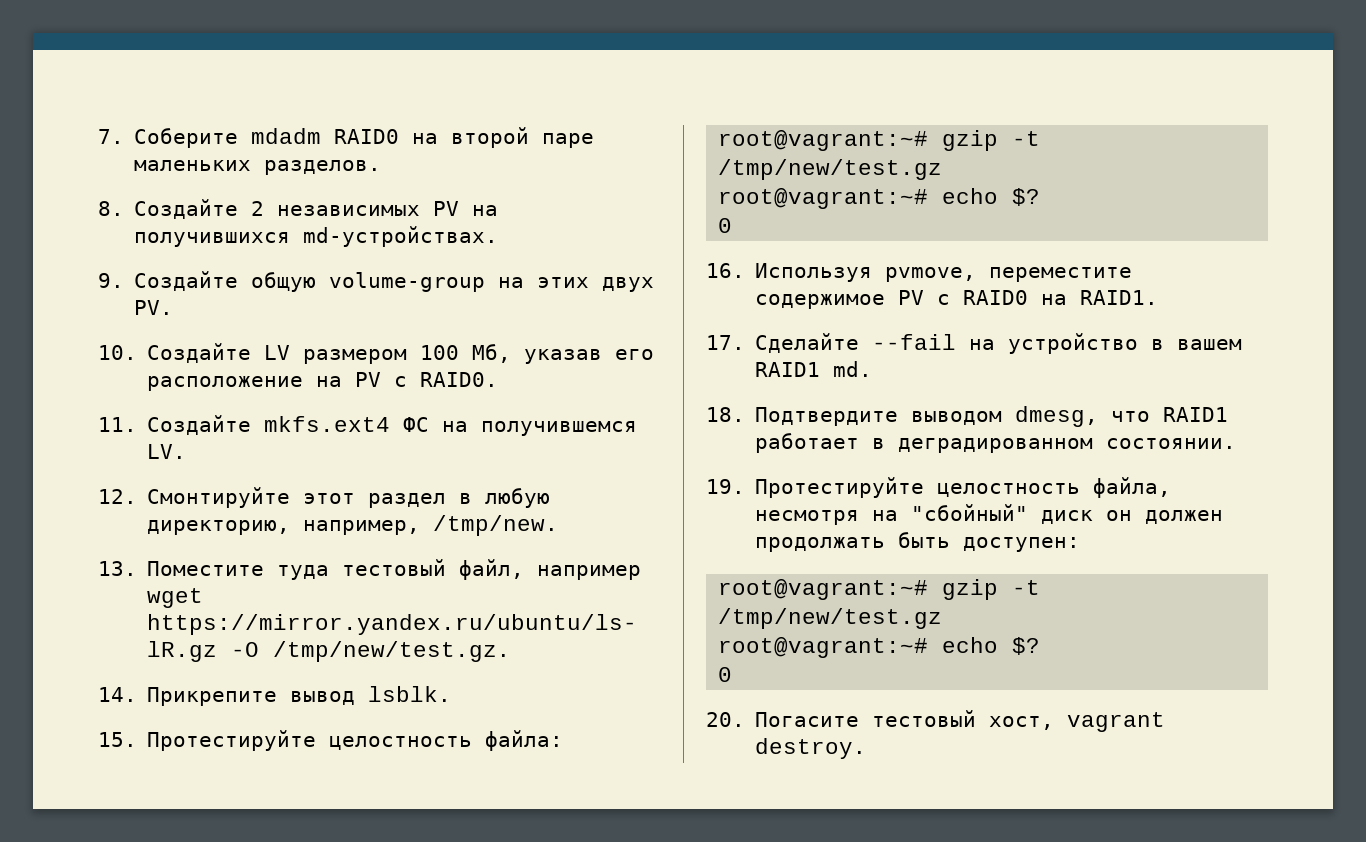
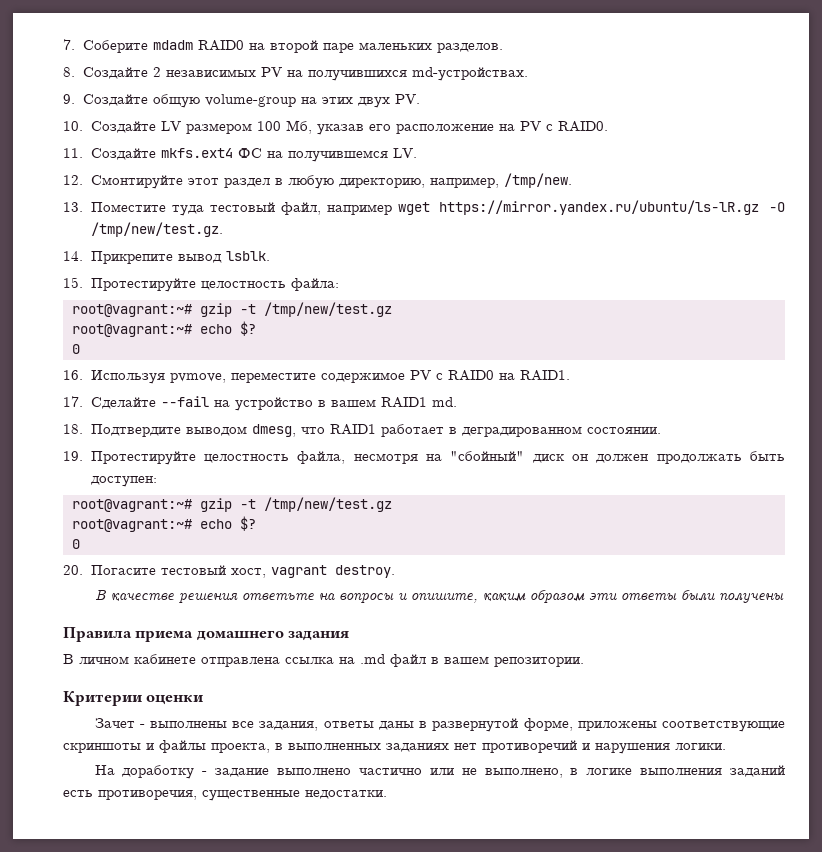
(867, 748) none -> [94,589,784,604] [63,627,350,642] [63,654,584,667] [63,691,205,706] [94,718,785,732] [63,740,726,754] [94,765,786,779] [63,790,387,801] // В качестве решения ответьте на вопросы и опишите, каким образом эти ответы были получены // Правила приема домашнего задания // В личном кабинете отправлена ссылка на .md файл в вашем репозитории. // Критерии оценки // Зачет - выполнены все задания, ответы даны в развернутой форме, приложены соответствующие скриншоты и файлы проекта, в выполненных заданиях нет противоречий и нарушения логики. // На доработку - задание выполнено частично или не выполнено, в логике выполнения заданий есть противоречия, существенные недостатки.

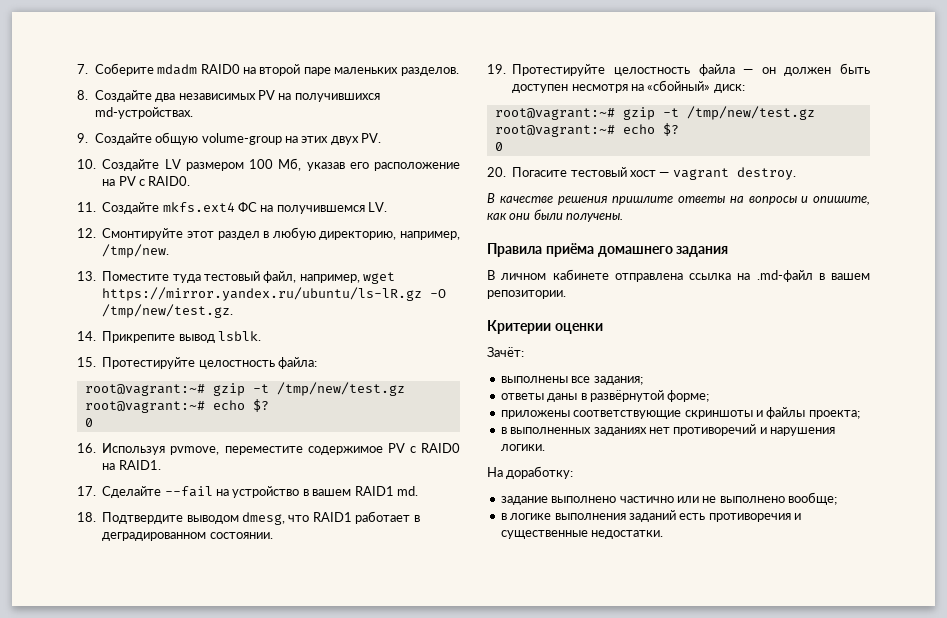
[152,67,161,77] 2 -> [155,93,176,102] два
[326,204,392,215] например -> [299,274,360,283] например,
[297,451,786,464] [90,476,157,487] файла, несмотря на "сбойный" диск он должен продолжать быть доступен: -> [698,63,870,76] [512,80,745,93] файла — он должен быть доступен несмотря на «сбойный» диск:
[230,568,266,578] хост, -> [630,170,670,177] хост —
[241,593,314,601] ответьте -> [612,196,725,205] пришлите ответы
[482,589,784,604] каким образом эти ответы были получены -> [487,209,624,222] как они были получены.
[135,630,194,642] приема -> [545,243,594,257] приёма
[360,654,426,667] .md файл -> [756,270,813,282] .md-файл
[94,718,145,728] Зачет - -> [487,347,524,357] Зачёт: //
[259,721,319,731] задания, -> [593,376,643,385] задания; //
[432,718,573,732] развернутой форме, -> [589,390,710,402] развёрнутой форме; //
[211,743,270,753] проекта, -> [808,410,860,419] проекта; //
[122,765,208,779] доработку - -> [506,466,574,479] доработку: //
[484,768,563,778] выполнено, -> [719,492,837,505] выполнено вообще; //
[98,790,197,800] противоречия, -> [708,513,801,522] противоречия и

